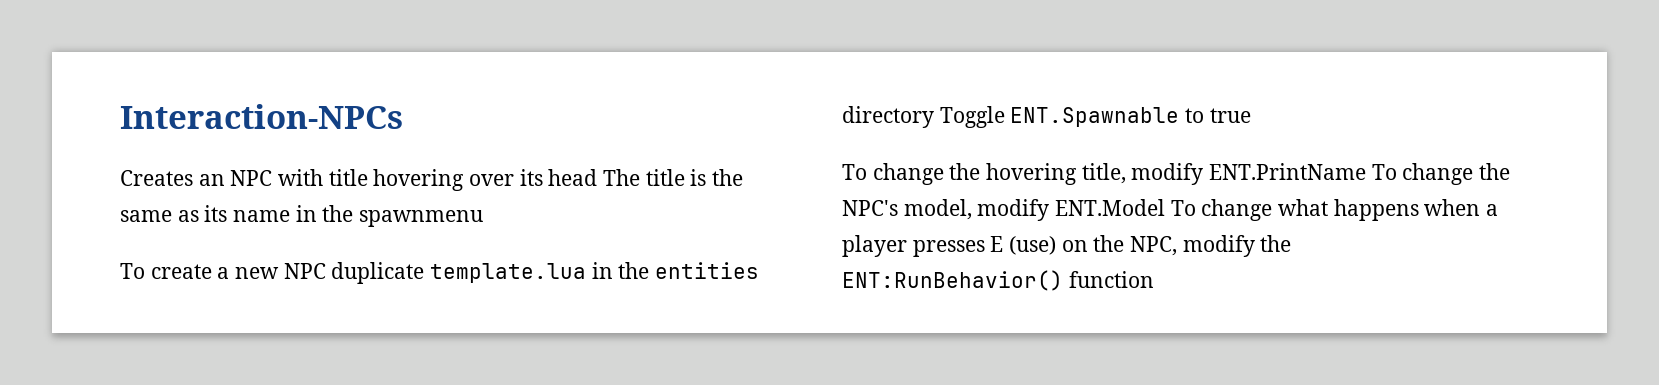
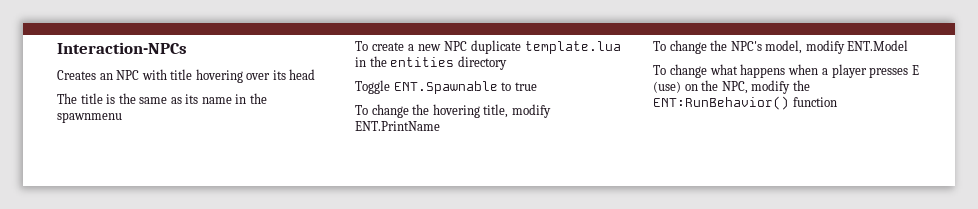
(598, 177) none -> (316, 74) //
(934, 117) none -> (507, 63) //
(1367, 171) none -> (440, 126) //
(1166, 207) none -> (909, 45) //

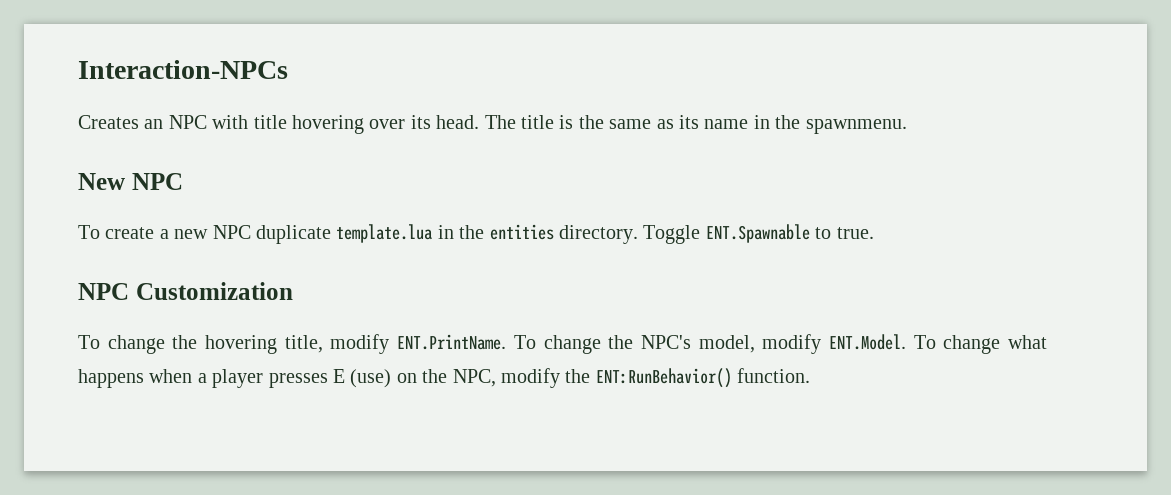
[289,69,316,80] head // -> [436,115,480,129] head.
[57,112,122,123] spawnmenu -> [805,119,907,134] [78,173,183,190] spawnmenu. // New NPC
[457,56,507,70] directory // -> [559,225,638,244] directory.
[514,82,537,91] true -> [836,227,874,239] [78,282,293,300] true. // NPC Customization
[355,121,440,131] ENT.PrintName // -> [397,334,507,350] ENT.PrintName.
[847,40,909,51] ENT.Model // -> [828,334,906,350] ENT.Model.
[792,97,837,107] function -> [737,368,811,383] function.

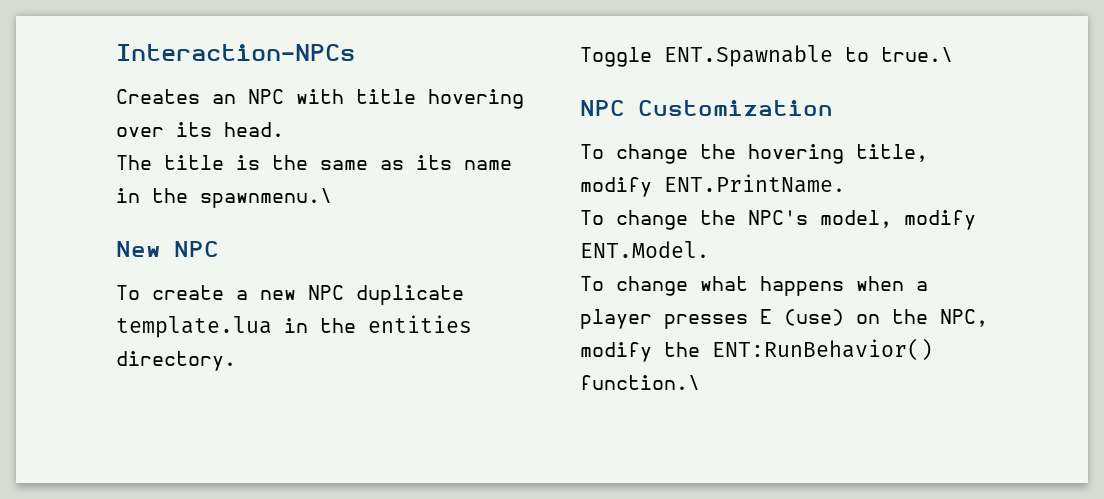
(480, 122) none -> (284, 129) //
[805,119,907,134] spawnmenu. -> [200,188,332,208] spawnmenu.\
(638, 234) none -> (236, 361) //
[836,227,874,239] true. -> [881,47,953,62] true.\
(507, 342) none -> (845, 183) //
(906, 342) none -> (709, 249) //
[737,368,811,383] function. -> [580,375,700,390] function.\

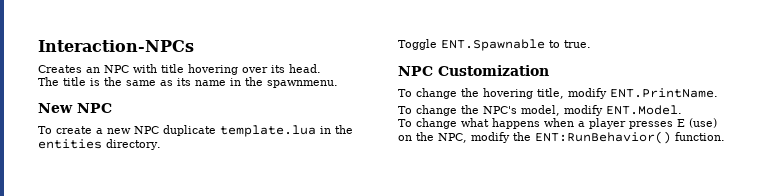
[200,188,332,208] spawnmenu.\ -> [267,80,338,88] spawnmenu.
[881,47,953,62] true.\ -> [564,40,591,48] true.
[580,375,700,390] function.\ -> [675,132,725,141] function.

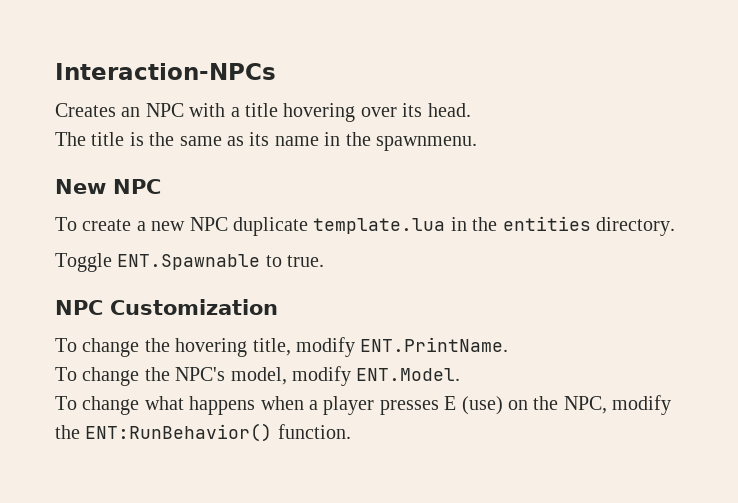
(157, 68) none -> [230,107,240,117] a

